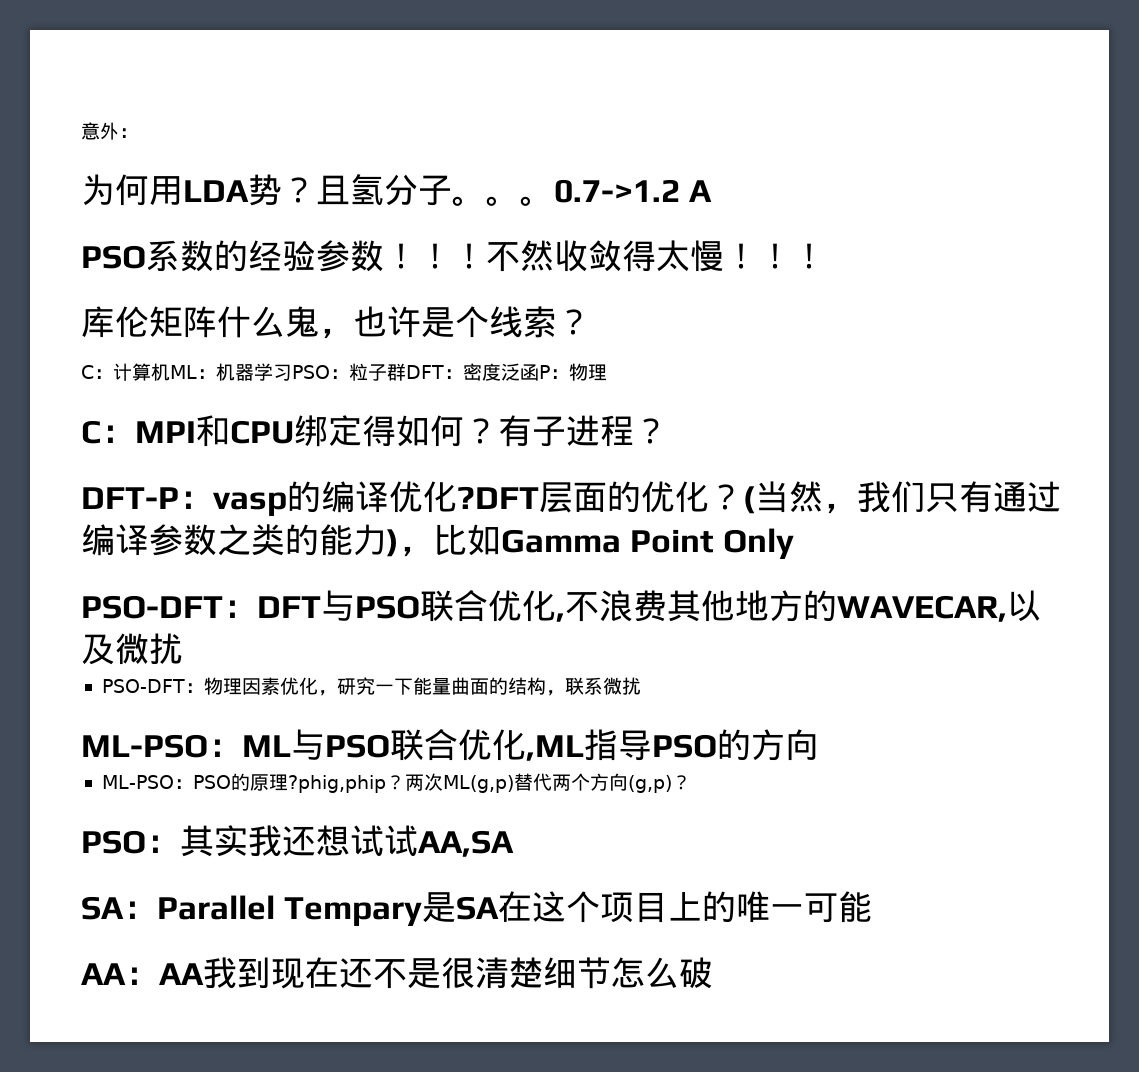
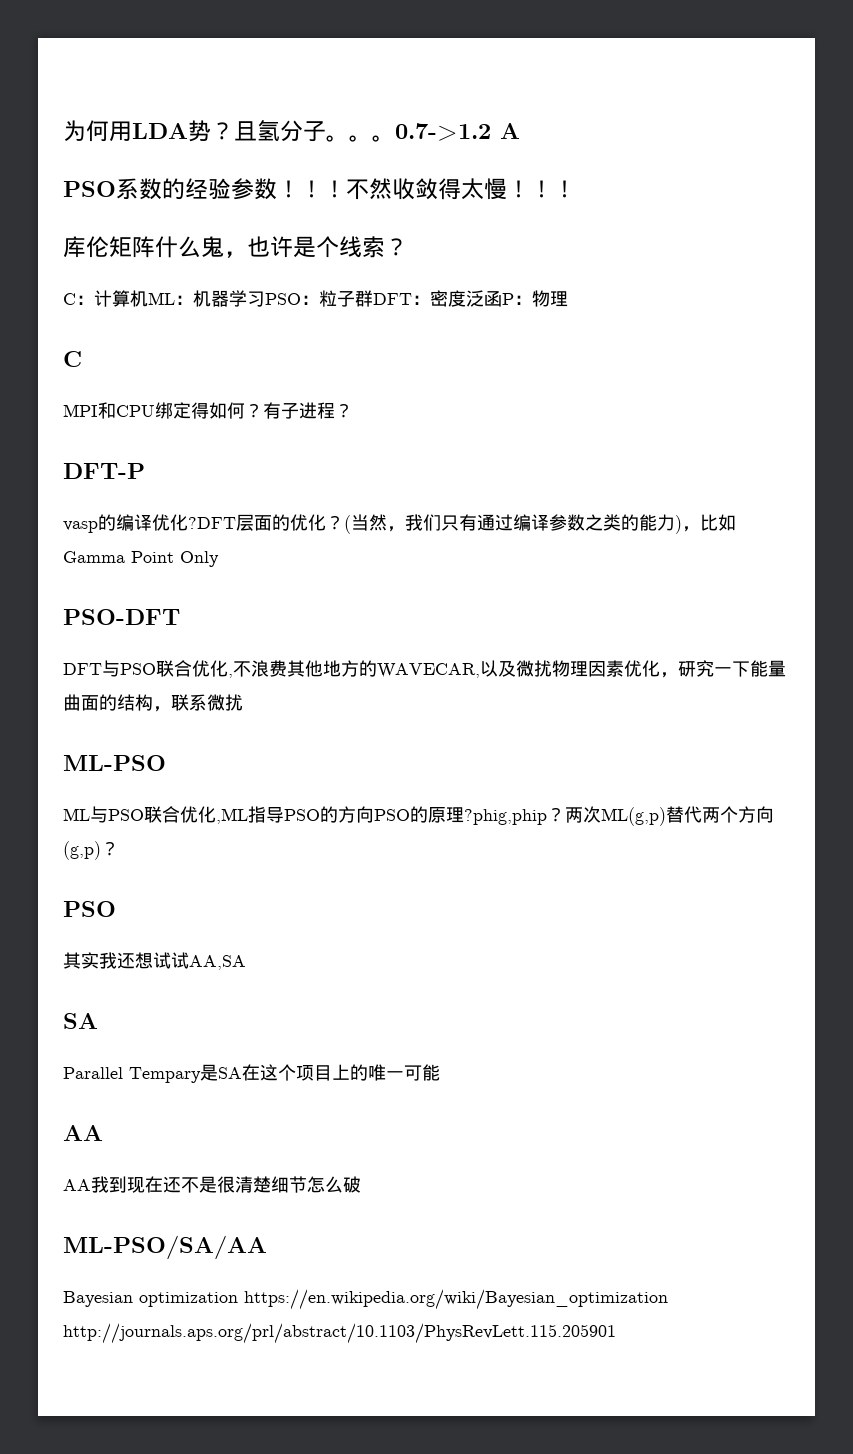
[81,122,138,140] 意外： // -> (63, 131) none
[101,425,135,443] ： -> (82, 359) //
[179,491,213,509] ： -> (145, 471) //
[223,600,257,618] ： -> (180, 617) //
[101,679,204,693] // PSO-DFT： -> (552, 668) none
[208,739,242,757] ： -> (166, 763) //
[101,775,193,789] // ML-PSO： -> (374, 814) none
[146,835,180,853] ： -> (116, 909) //
[123,901,157,919] ： -> (98, 1021) //
[125,967,159,985] ： -> (103, 1133) //
(713, 973) none -> [63,1235,267,1260] [63,1289,668,1310] [63,1323,616,1344] // ML-PSO/SA/AA // Bayesian optimization https://en.wikipedia.org/wiki/Bayesian_optimization http://journals.aps.org/prl/abstract/10.1103/PhysRevLett.115.205901

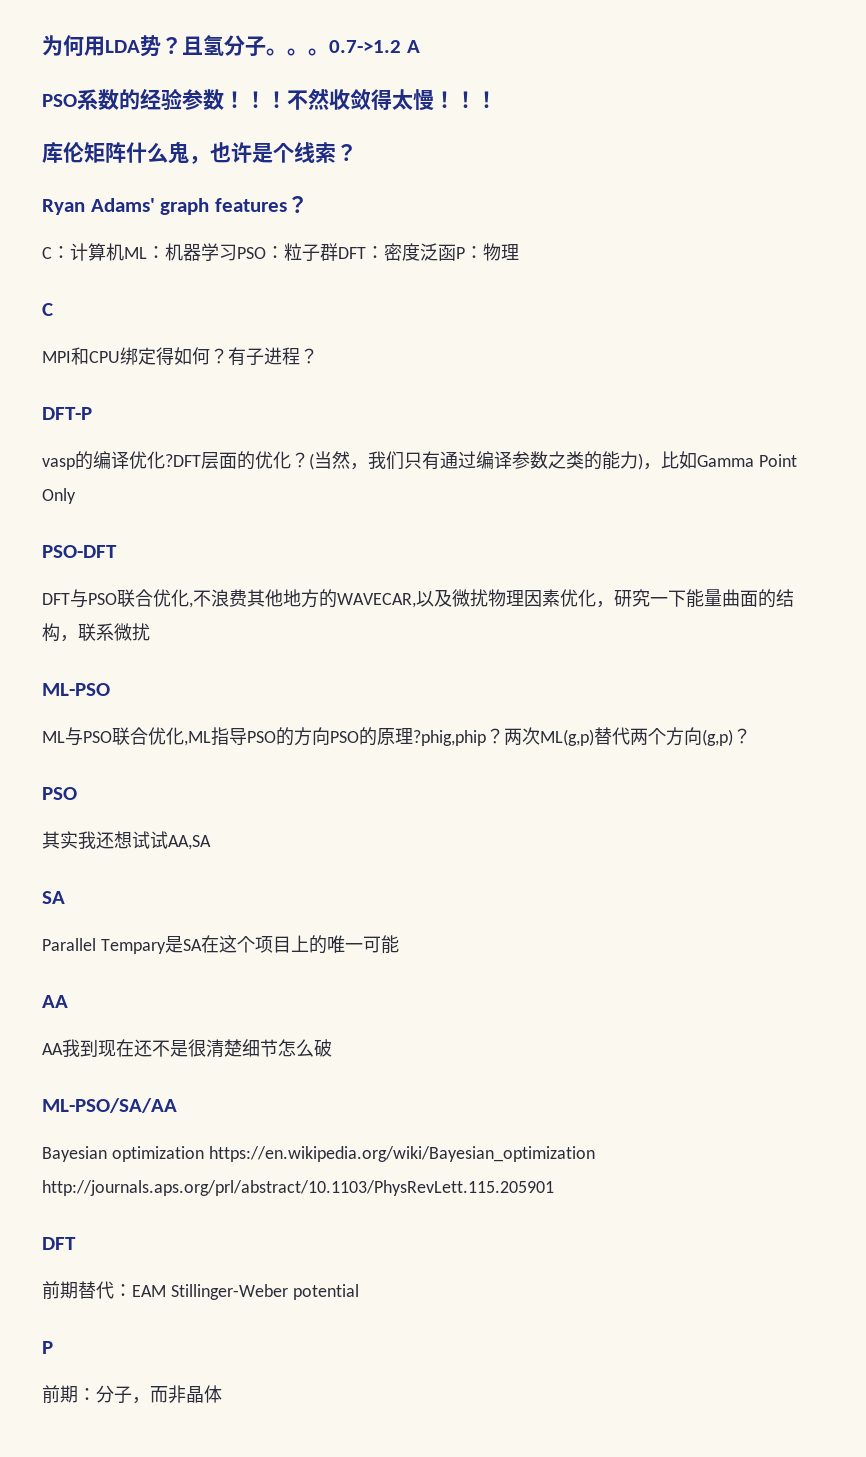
(408, 247) none -> [42,196,309,215] // Ryan Adams' graph features？
(616, 1333) none -> [42,1237,76,1250] [42,1281,359,1300] [42,1341,53,1354] [42,1385,222,1404] // DFT // 前期替代：EAM Stillinger-Weber potential // P // 前期：分子，而非晶体

